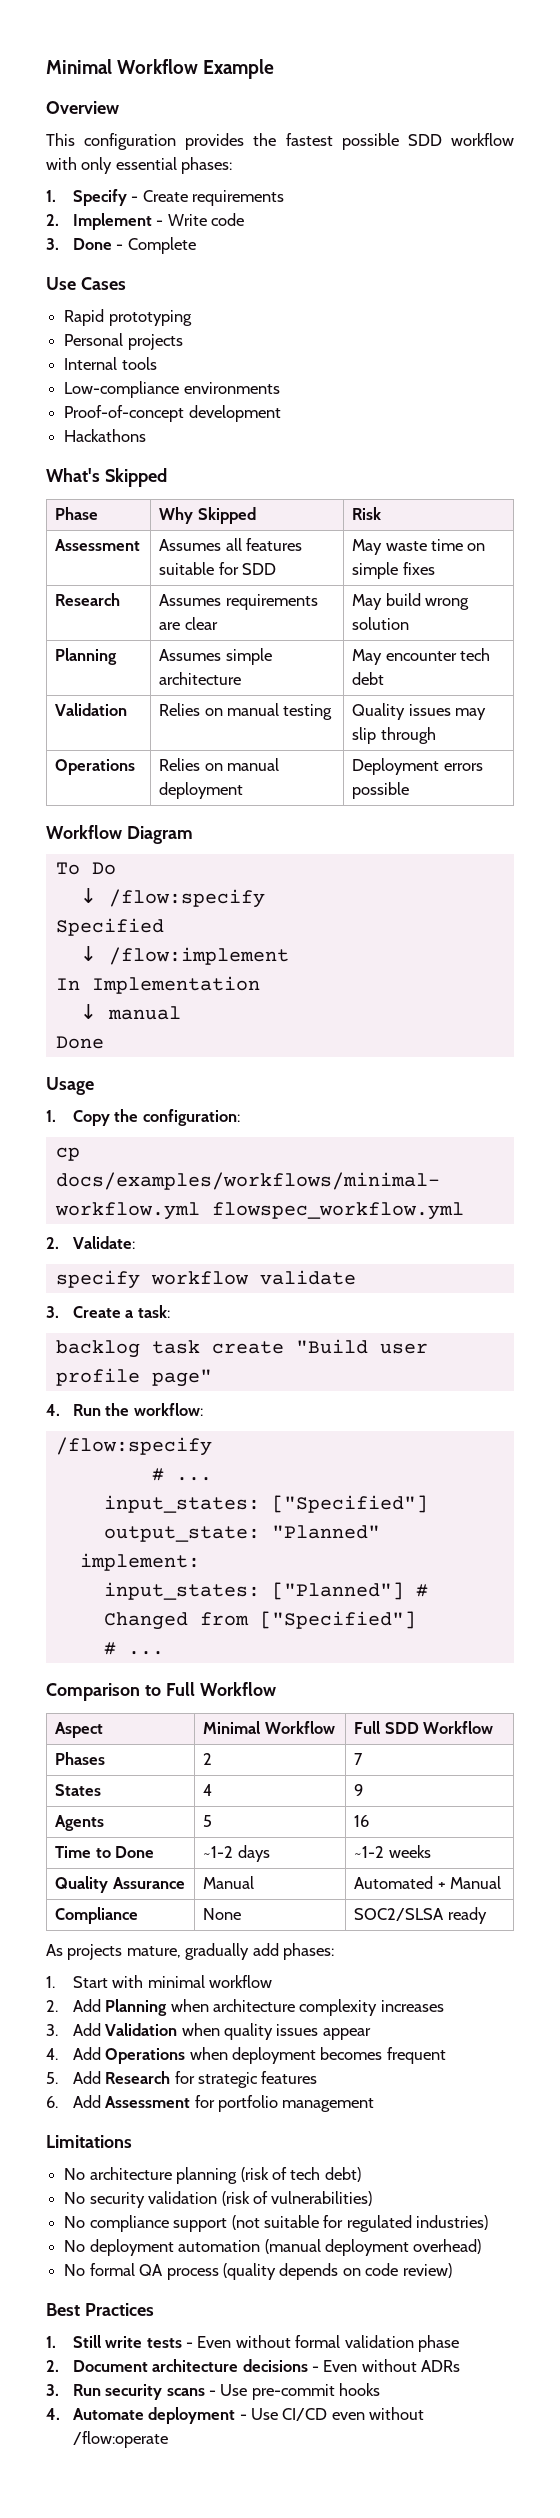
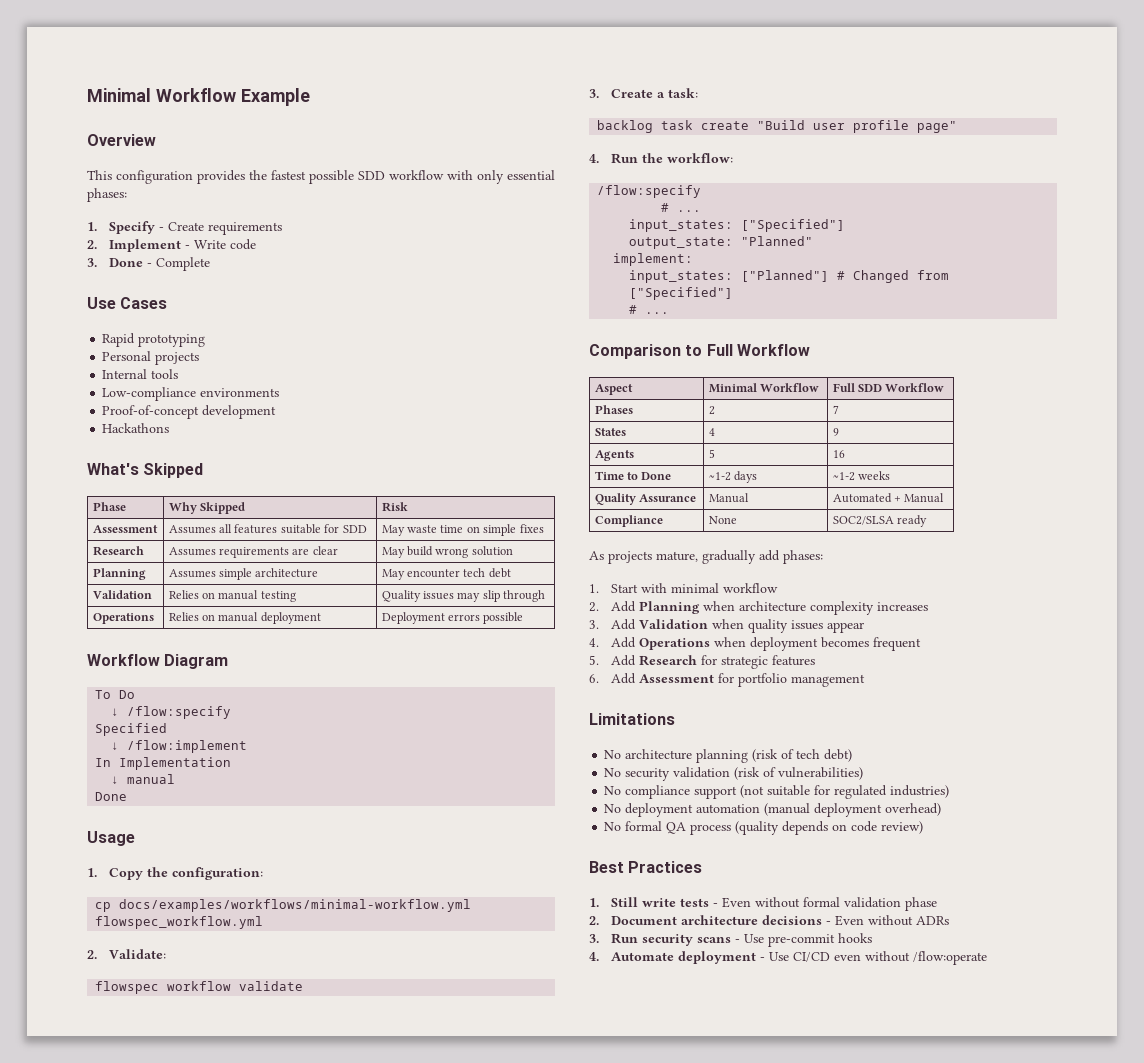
[55,1270,140,1289] specify -> [95,981,160,994] flowspec

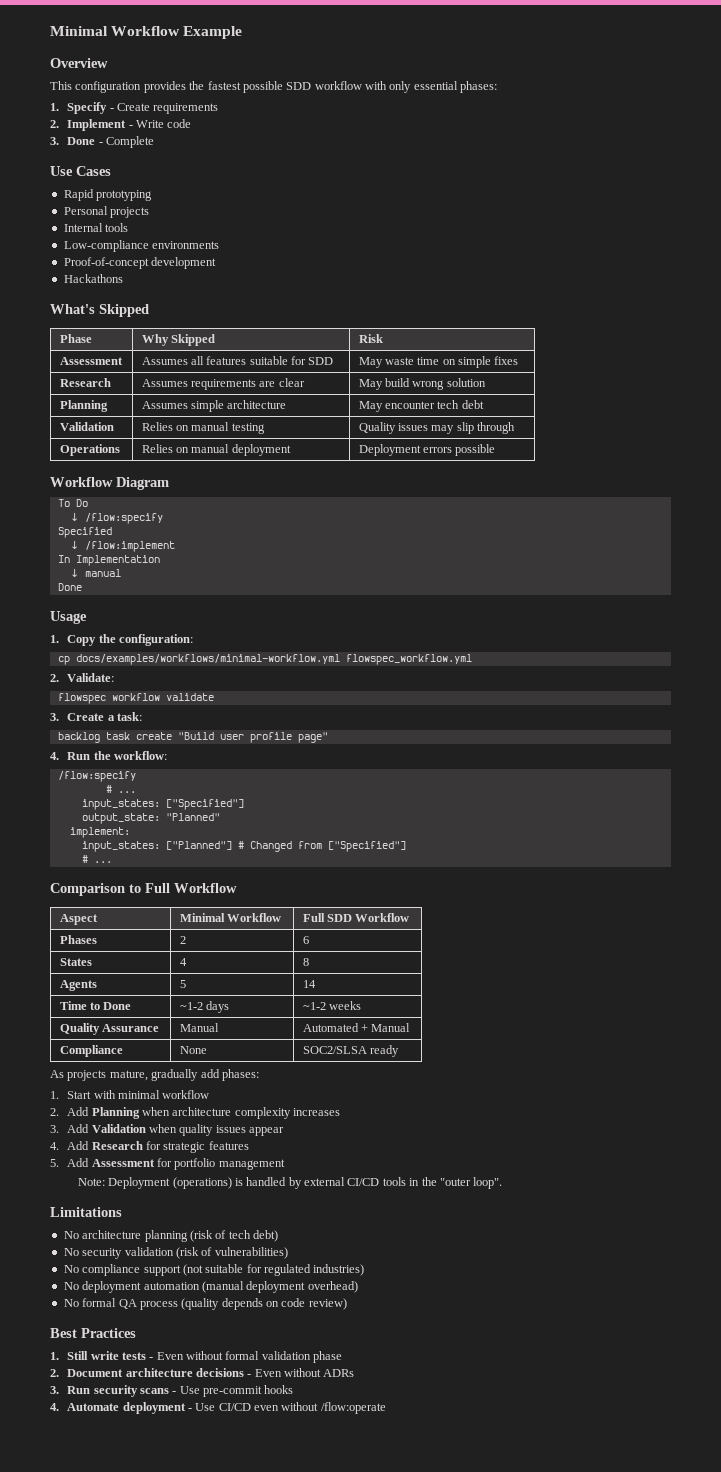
[832,405,839,414] 7 -> [302,936,309,944] 6
[832,428,839,436] 9 -> [302,958,309,966] 8
[832,450,845,458] 16 -> [302,980,316,988] 14
[638,637,921,651] [589,655,636,666] Operations when deployment becomes frequent // 5. Add -> (90, 1145) none
[589,674,599,683] 6. -> [50,1159,59,1167] 5.
(865, 680) none -> [77,1177,503,1189] // Note: Deployment (operations) is handled by external CI/CD tools in the "outer loop".

